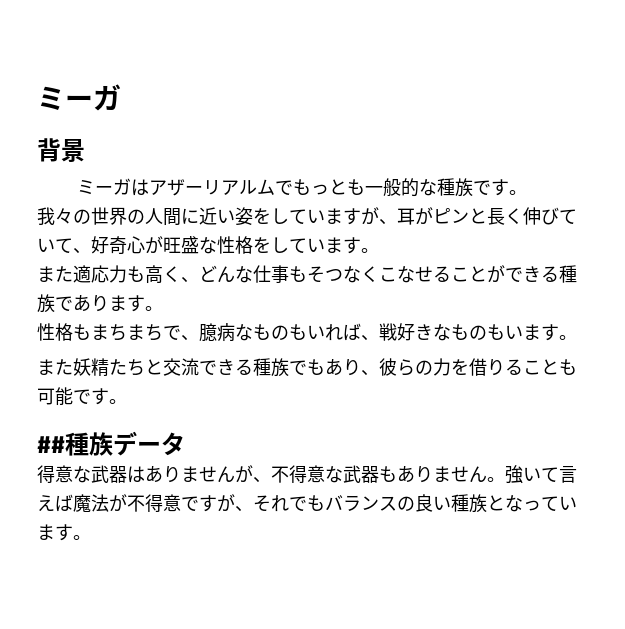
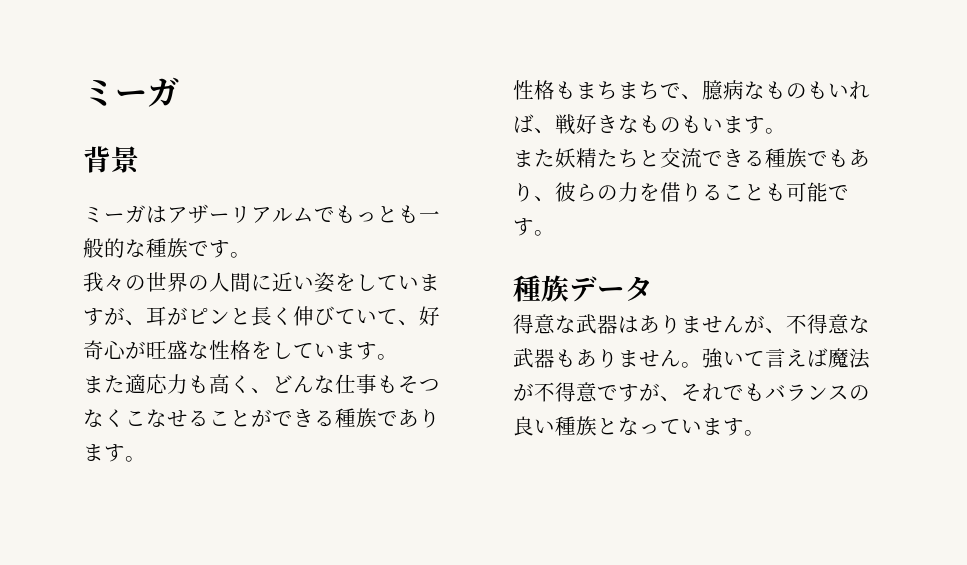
[37,436,65,453] ## -> (555, 233) none

